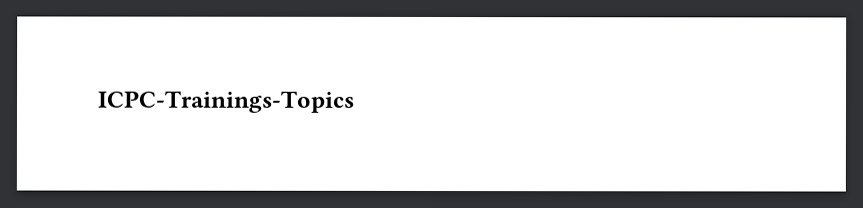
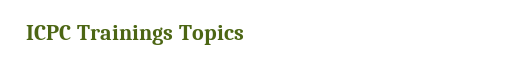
[97,90,355,113] ICPC-Trainings-Topics -> [26,25,244,45] ICPC Trainings Topics

